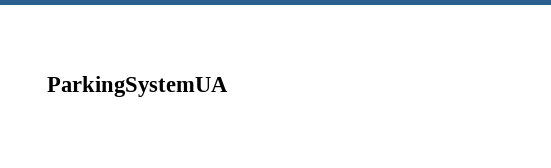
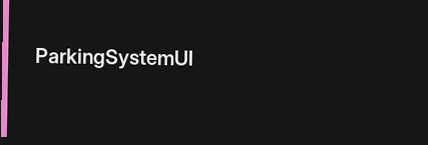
[47,76,228,97] ParkingSystemUA -> [35,47,194,71] ParkingSystemUI

